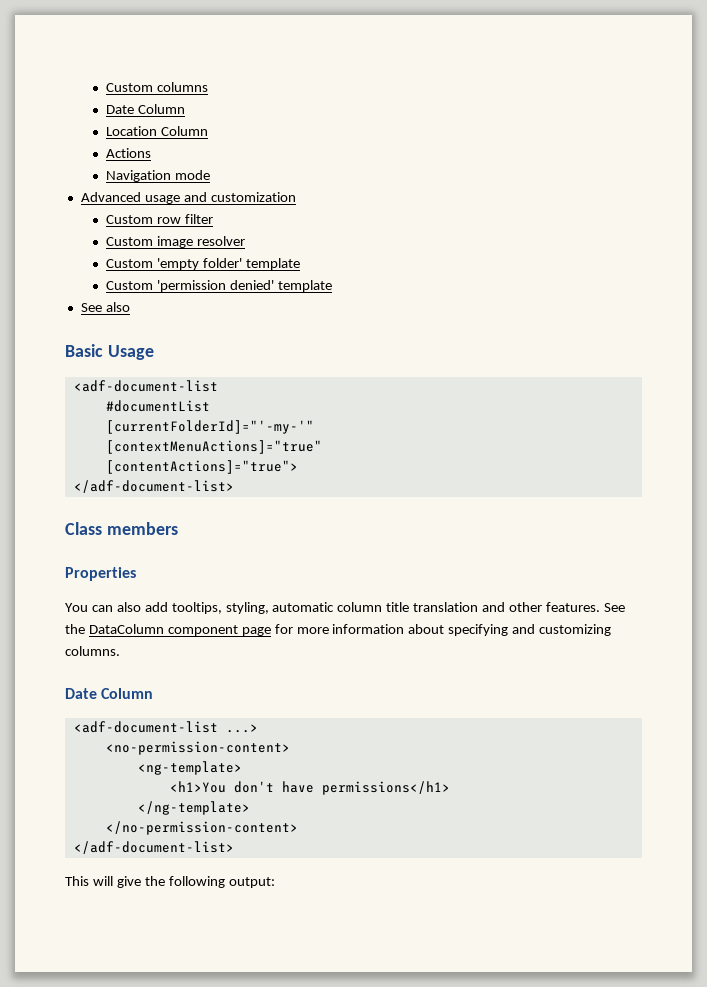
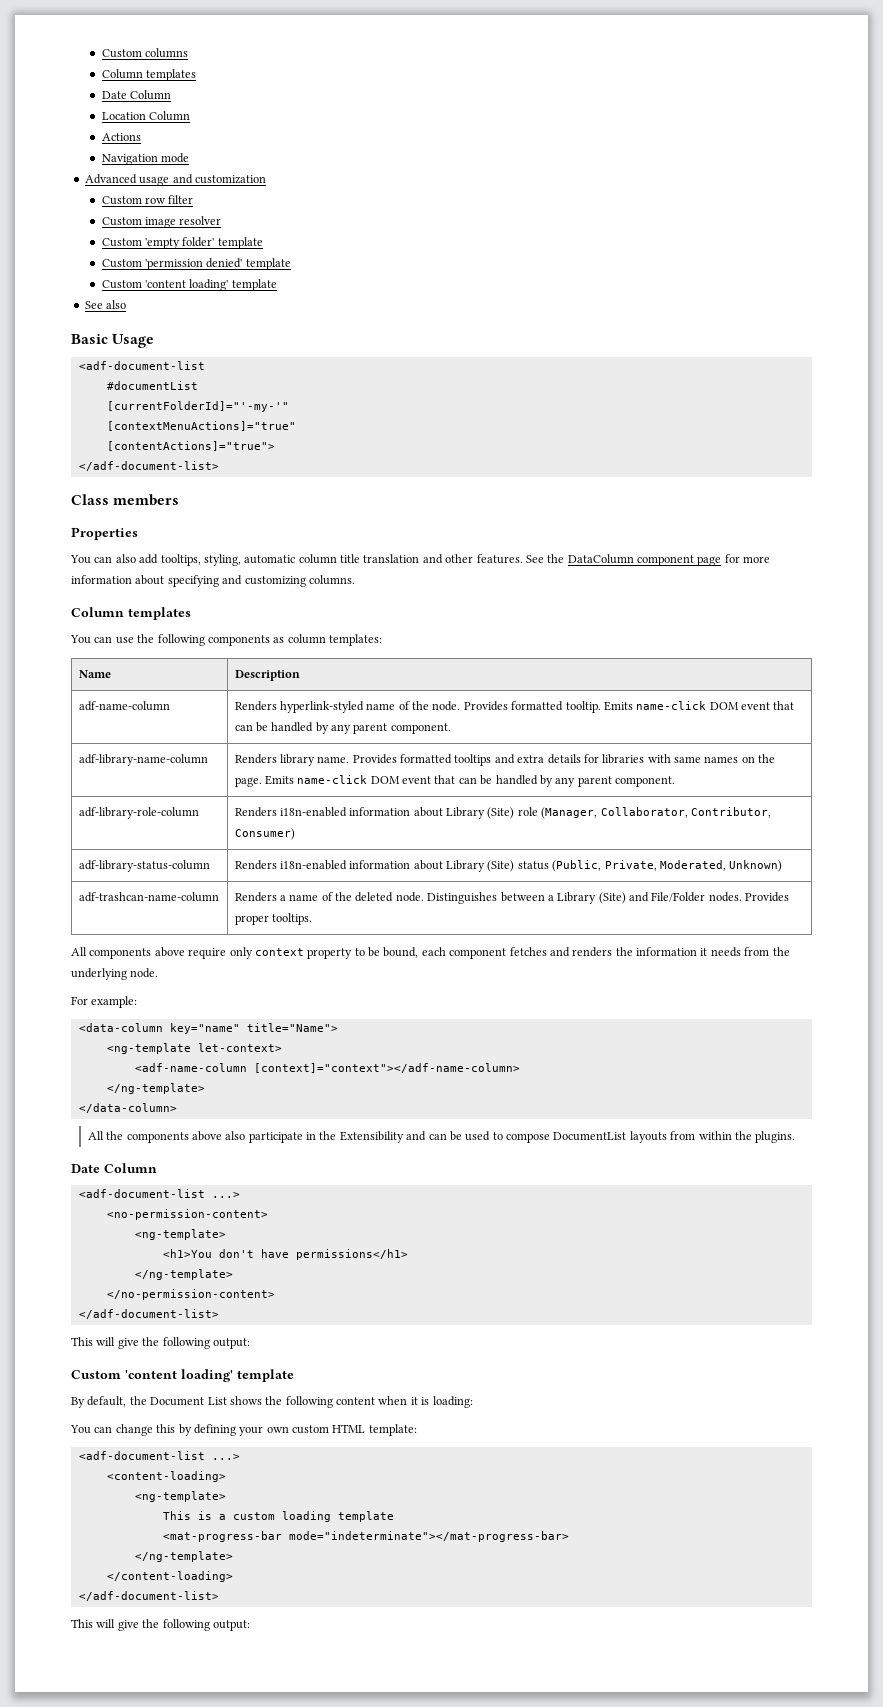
(209, 87) none -> [101,69,196,81] // Column templates
(333, 286) none -> [101,279,277,291] // Custom 'content loading' template
(120, 651) none -> [71,607,191,620] [70,634,382,646] [78,670,111,678] [234,670,300,681] [78,701,170,711] [234,701,795,713] [234,722,451,734] [78,754,208,766] [234,754,776,766] [234,775,676,787] [78,807,199,819] [234,807,771,819] [234,828,295,840] [78,860,210,872] [234,860,783,872] [78,892,219,902] [234,892,790,904] [234,913,312,925] [71,947,790,959] [71,968,159,980] [71,996,138,1008] [78,1023,338,1034] [106,1043,282,1054] [134,1063,520,1073] [106,1083,205,1094] [78,1103,177,1113] [87,1131,796,1143] // Column templates // You can use the following components as column templates: // Name | Description // adf-name-column | Renders hyperlink-styled name of the node. Provides formatted tooltip. Emits name-click DOM event that can be handled by any parent component. // adf-library-name-column | Renders library name. Provides formatted tooltips and extra details for libraries with same names on the page. Emits name-click DOM event that can be handled by any parent component. // adf-library-role-column | Renders i18n-enabled information about Library (Site) role (Manager, Collaborator, Contributor, Consumer) // adf-library-status-column | Renders i18n-enabled information about Library (Site) status (Public, Private, Moderated, Unknown) // adf-trashcan-name-column | Renders a name of the deleted node. Distinguishes between a Library (Site) and File/Folder nodes. Provides proper tooltips. // All components above require only context property to be bound, each component fetches and renders the information it needs from the underlying node. // For example: // <data-column key="name" title="Name"> // <ng-template let-context> // <adf-name-column [context]="context"></adf-name-column> // </ng-template> // </data-column> // All the components above also participate in the Extensibility and can be used to compose DocumentList layouts from within the plugins.
(275, 882) none -> [71,1369,294,1382] [71,1396,473,1408] [70,1424,417,1436] [78,1451,240,1460] [106,1471,226,1482] [134,1491,226,1502] [162,1511,394,1522] [162,1531,569,1542] [134,1551,233,1562] [106,1571,233,1582] [78,1591,219,1601] [71,1619,250,1631] // Custom 'content loading' template // By default, the Document List shows the following content when it is loading: // You can change this by defining your own custom HTML template: // <adf-document-list ...> // <content-loading> // <ng-template> // This is a custom loading template // <mat-progress-bar mode="indeterminate"></mat-progress-bar> // </ng-template> // </content-loading> // </adf-document-list> // This will give the following output:

